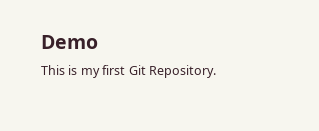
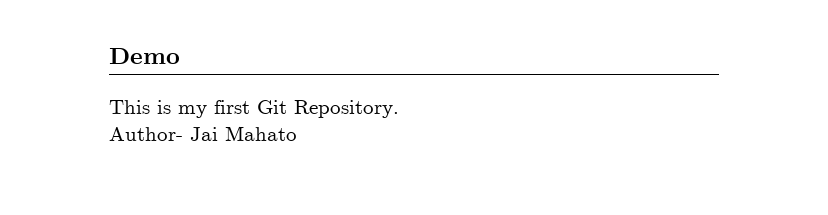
(216, 71) none -> [109,126,297,141] // Author- Jai Mahato

